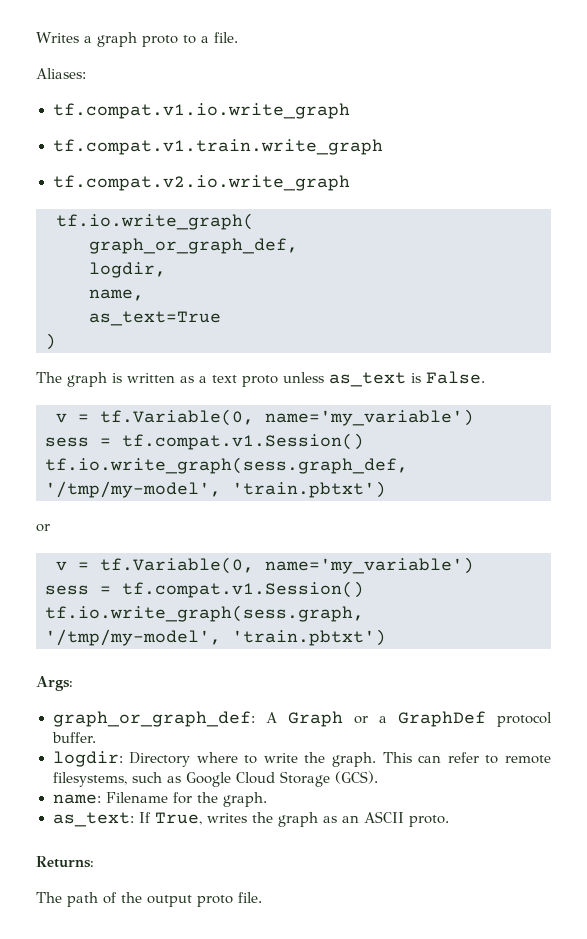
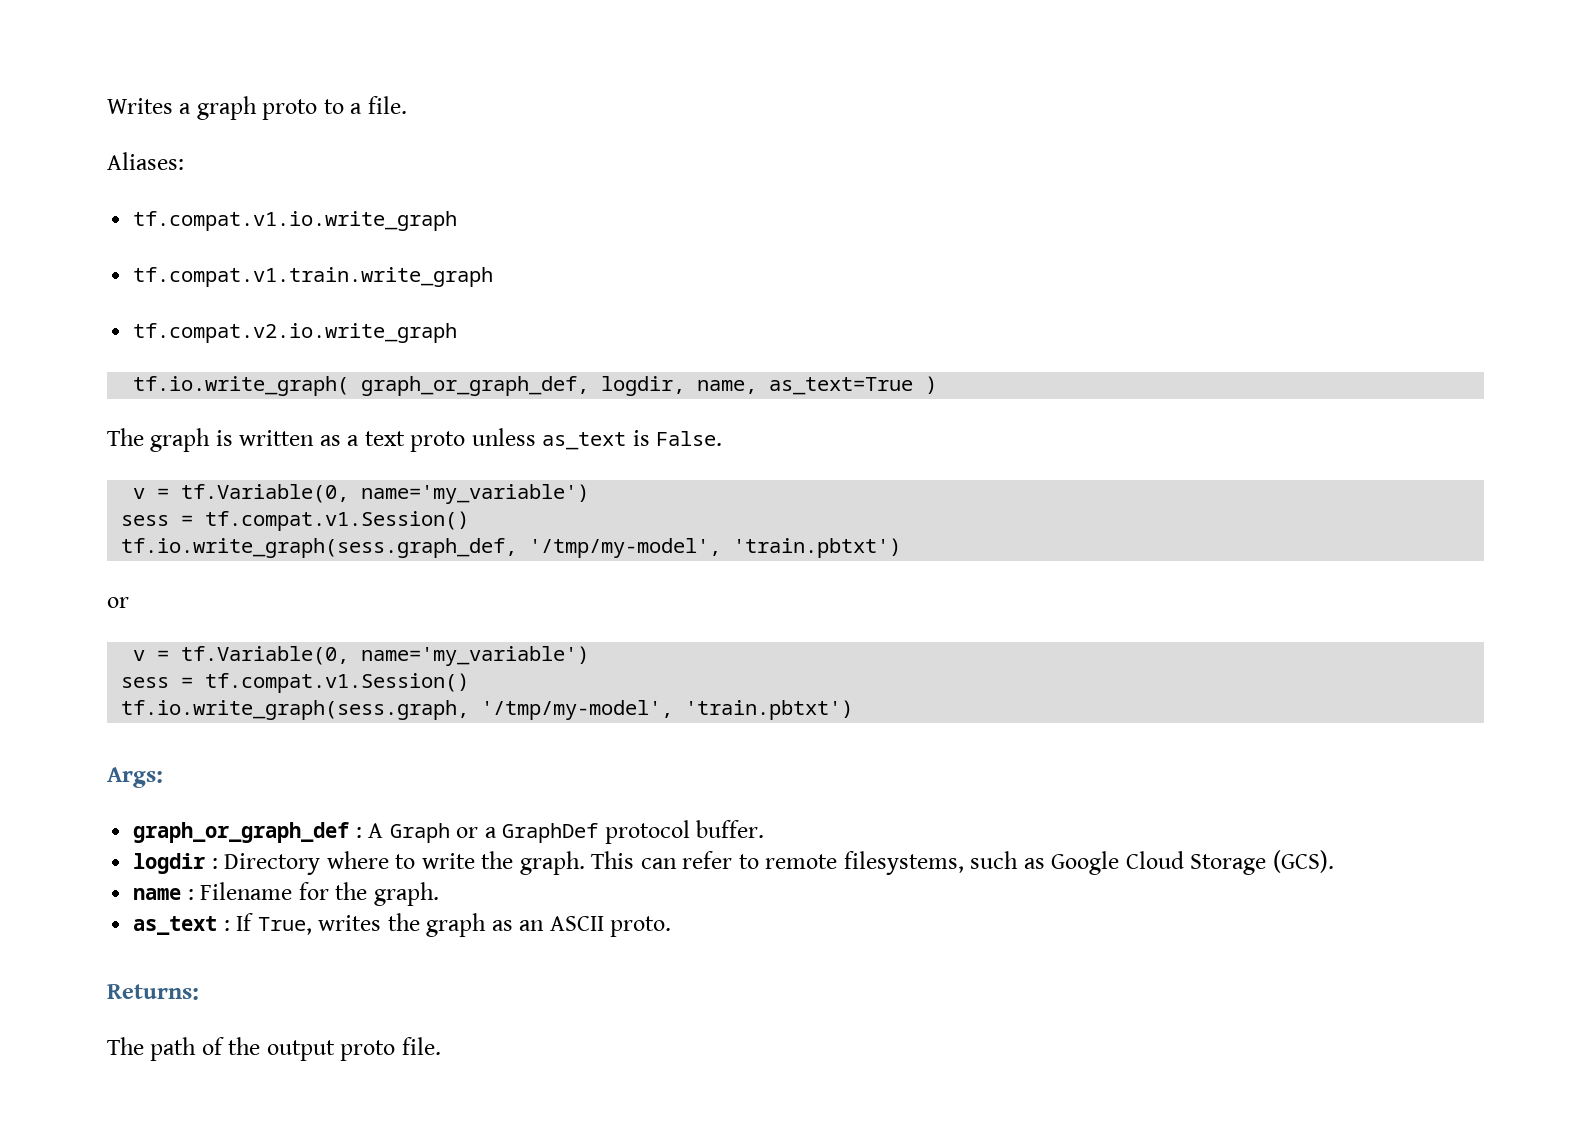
(254, 221) // -> (350, 386) none
(298, 246) // -> (590, 386) none
(166, 270) // -> (686, 386) none
(144, 295) // -> (758, 387) none
(221, 318) // -> (914, 386) none
[52,711,255,727] graph_or_graph_def: -> [133,822,362,843] graph_or_graph_def :
[52,751,123,767] logdir: -> [133,853,218,874] logdir :
[52,794,101,804] name: -> [133,888,194,900] name :
[52,812,134,827] as_text: -> [133,916,230,935] as_text :

